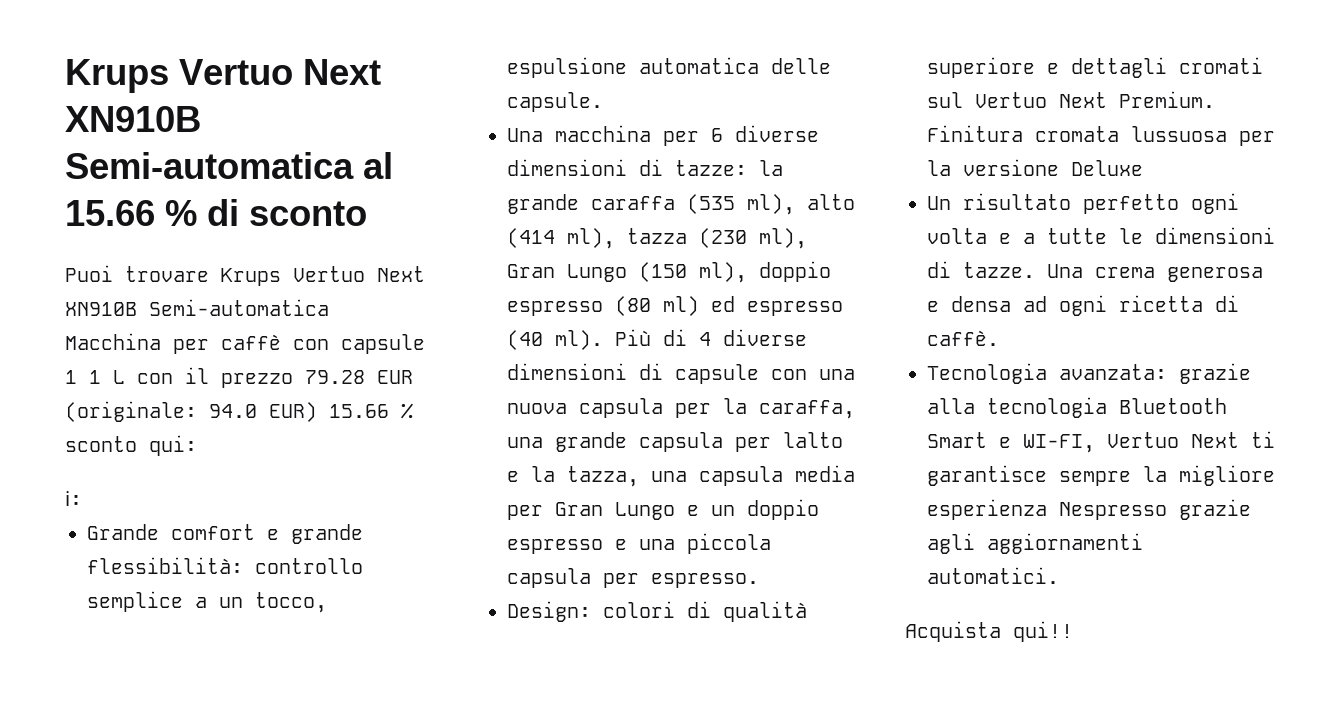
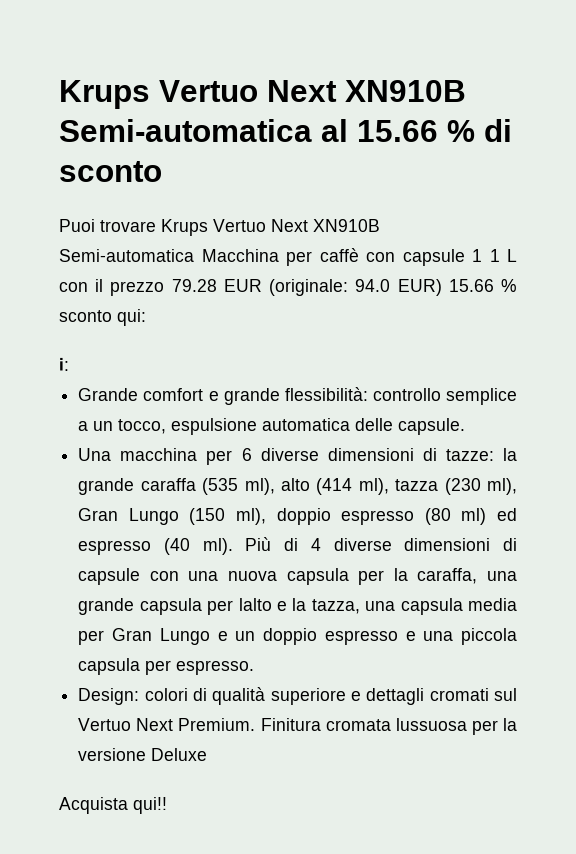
[927,193,1239,214] [927,227,1275,244] [927,261,1263,282] [927,295,1239,316] [927,330,999,346] [927,363,1251,384] [927,397,1227,418] [927,431,1275,453] [927,465,1275,486] [927,499,1251,520] [927,533,1143,554] [927,567,1059,584] // Un risultato perfetto ogni volta e a tutte le dimensioni di tazze. Una crema generosa e densa ad ogni ricetta di caffè. // Tecnologia avanzata: grazie alla tecnologia Bluetooth Smart e WI-FI, Vertuo Next ti garantisce sempre la migliore esperienza Nespresso grazie agli aggiornamenti automatici. -> (208, 754) none

